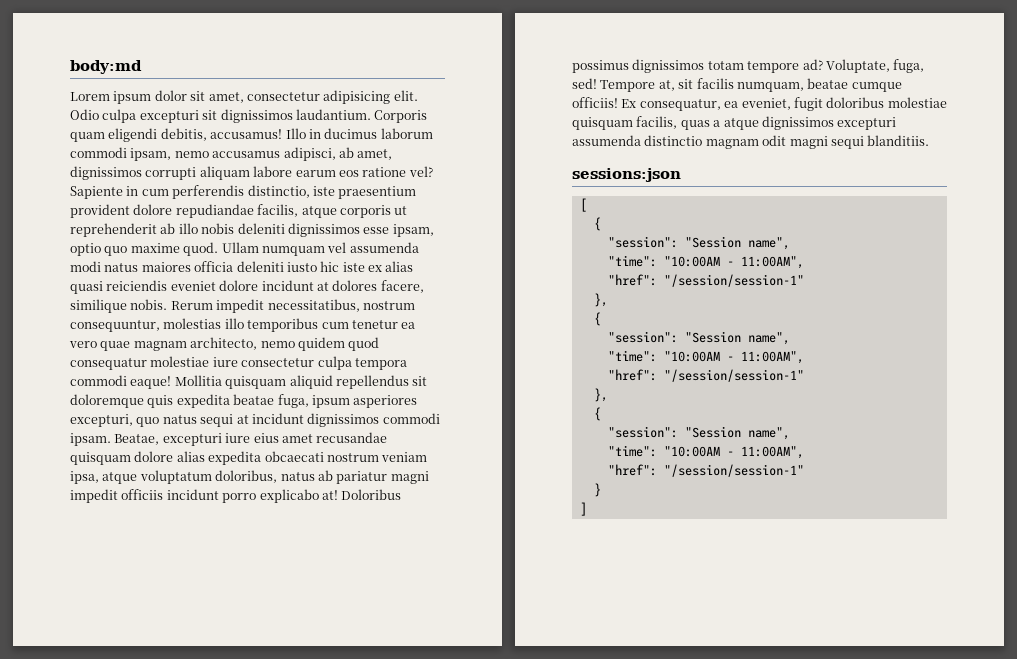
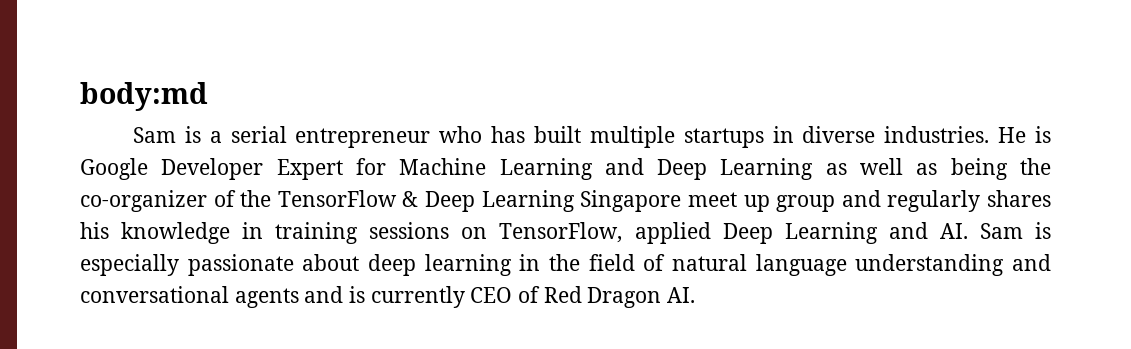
[70,90,418,104] [70,109,428,123] [70,128,433,142] [70,147,393,161] [70,166,433,180] [70,185,417,199] [70,204,408,218] [70,223,434,237] [70,242,419,256] [70,261,414,272] [70,280,424,294] [70,299,415,313] [70,318,416,332] [69,337,380,351] [70,356,407,370] [70,375,428,389] [70,394,418,408] [70,413,440,427] [70,432,388,446] [70,451,428,465] [70,470,429,484] [70,489,402,503] [572,59,925,73] [572,78,902,92] [572,97,947,111] [572,116,897,130] [572,135,930,149] [572,168,681,182] [579,198,587,212] [593,217,601,231] [607,236,790,250] [607,255,804,269] [607,274,804,287] [593,293,608,307] [593,312,601,326] [607,331,790,345] [607,350,804,364] [607,369,804,382] [593,388,608,402] [593,407,601,421] [607,426,790,440] [607,445,804,459] [607,464,804,477] [593,483,601,497] [579,502,587,516] Lorem ipsum dolor sit amet, consectetur adipisicing elit. Odio culpa excepturi sit dignissimos laudantium. Corporis quam eligendi debitis, accusamus! Illo in ducimus laborum commodi ipsam, nemo accusamus adipisci, ab amet, dignissimos corrupti aliquam labore earum eos ratione vel? Sapiente in cum perferendis distinctio, iste praesentium provident dolore repudiandae facilis, atque corporis ut reprehenderit ab illo nobis deleniti dignissimos esse ipsam, optio quo maxime quod. Ullam numquam vel assumenda modi natus maiores officia deleniti iusto hic iste ex alias quasi reiciendis eveniet dolore incidunt at dolores facere, similique nobis. Rerum impedit necessitatibus, nostrum consequuntur, molestias illo temporibus cum tenetur ea vero quae magnam architecto, nemo quidem quod consequatur molestiae iure consectetur culpa tempora commodi eaque! Mollitia quisquam aliquid repellendus sit doloremque quis expedita beatae fuga, ipsum asperiores excepturi, quo natus sequi at incidunt dignissimos commodi ipsam. Beatae, excepturi iure eius amet recusandae quisquam dolore alias expedita obcaecati nostrum veniam ipsa, atque voluptatum doloribus, natus ab pariatur magni impedit officiis incidunt porro explicabo at! Doloribus possimus dignissimos totam tempore ad? Voluptate, fuga, sed! Tempore at, sit facilis numquam, beatae cumque officiis! Ex consequatur, ea eveniet, fugit doloribus molestiae quisquam facilis, quas a atque dignissimos excepturi assumenda distinctio magnam odit magni sequi blanditiis. // sessions:json // [ // { // "session": "Session name", // "time": "10:00AM - 11:00AM", // "href": "/session/session-1" // }, // { // "session": "Session name", // "time": "10:00AM - 11:00AM", // "href": "/session/session-1" // }, // { // "session": "Session name", // "time": "10:00AM - 11:00AM", // "href": "/session/session-1" // } // ] -> [133,126,1051,148] [80,158,1051,180] [80,190,1051,212] [80,222,1051,244] [80,254,1051,276] [80,286,696,308] Sam is a serial entrepreneur who has built multiple startups in diverse industries. He is Google Developer Expert for Machine Learning and Deep Learning as well as being the co-organizer of the TensorFlow & Deep Learning Singapore meet up group and regularly shares his knowledge in training sessions on TensorFlow, applied Deep Learning and AI. Sam is especially passionate about deep learning in the field of natural language understanding and conversational agents and is currently CEO of Red Dragon AI.

